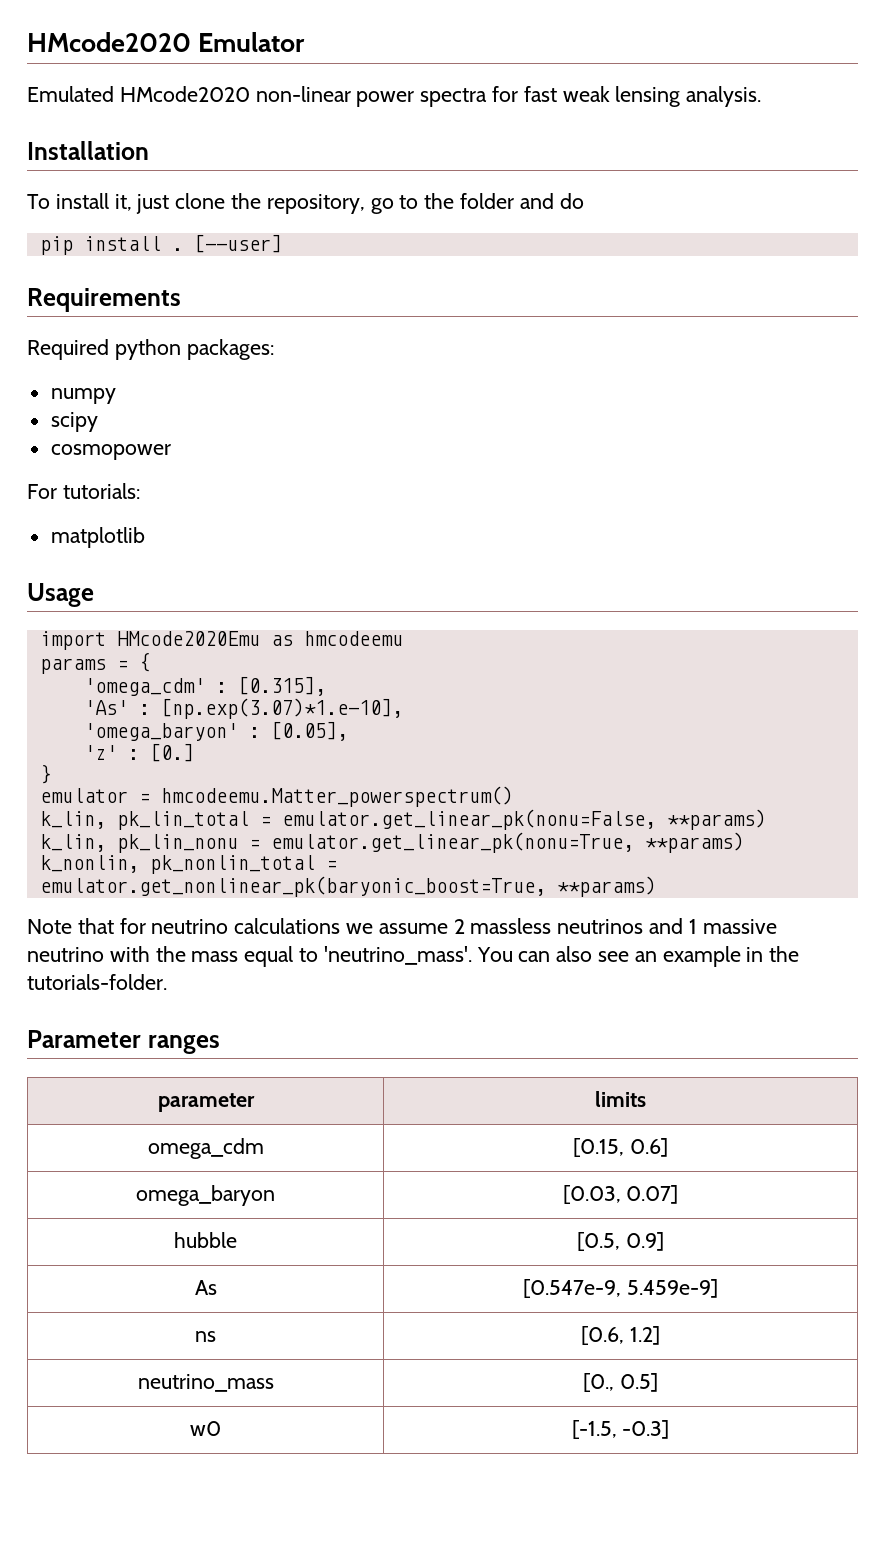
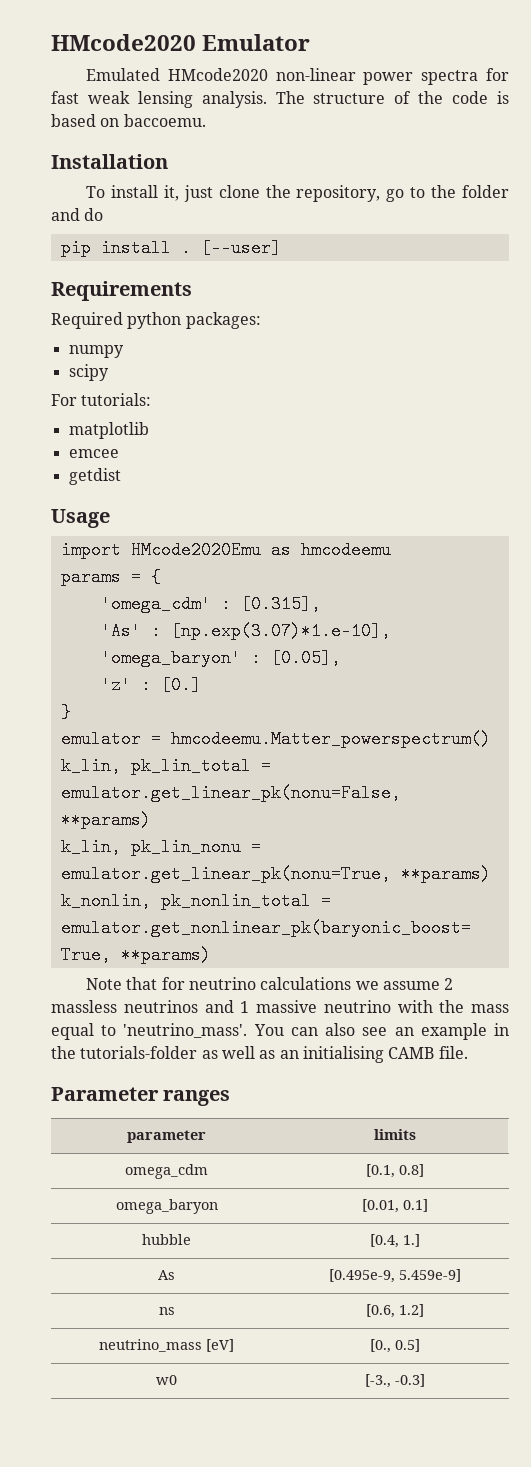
(762, 96) none -> [275,91,510,104] [51,114,206,127] The structure of the code is based on baccoemu.
[50,444,171,460] // cosmopower -> (109, 372) none
(145, 537) none -> [68,449,119,458] [68,468,121,485] // emcee // getdist
[27,974,167,990] tutorials-folder. -> [80,1046,468,1063] tutorials-folder as well as an initialising CAMB file.
[573,1138,668,1157] [0.15, 0.6] -> [366,1164,424,1178] [0.1, 0.8]
[562,1185,679,1204] [0.03, 0.07] -> [362,1199,428,1213] [0.01, 0.1]
[577,1232,664,1251] [0.5, 0.9] -> [370,1234,420,1248] [0.4, 1.]
[523,1279,622,1298] [0.547e-9, -> [329,1269,395,1283] [0.495e-9,
(274, 1383) none -> [206,1339,234,1352] [eV]
[571,1420,617,1439] [-1.5, -> [365,1374,391,1388] [-3.,

